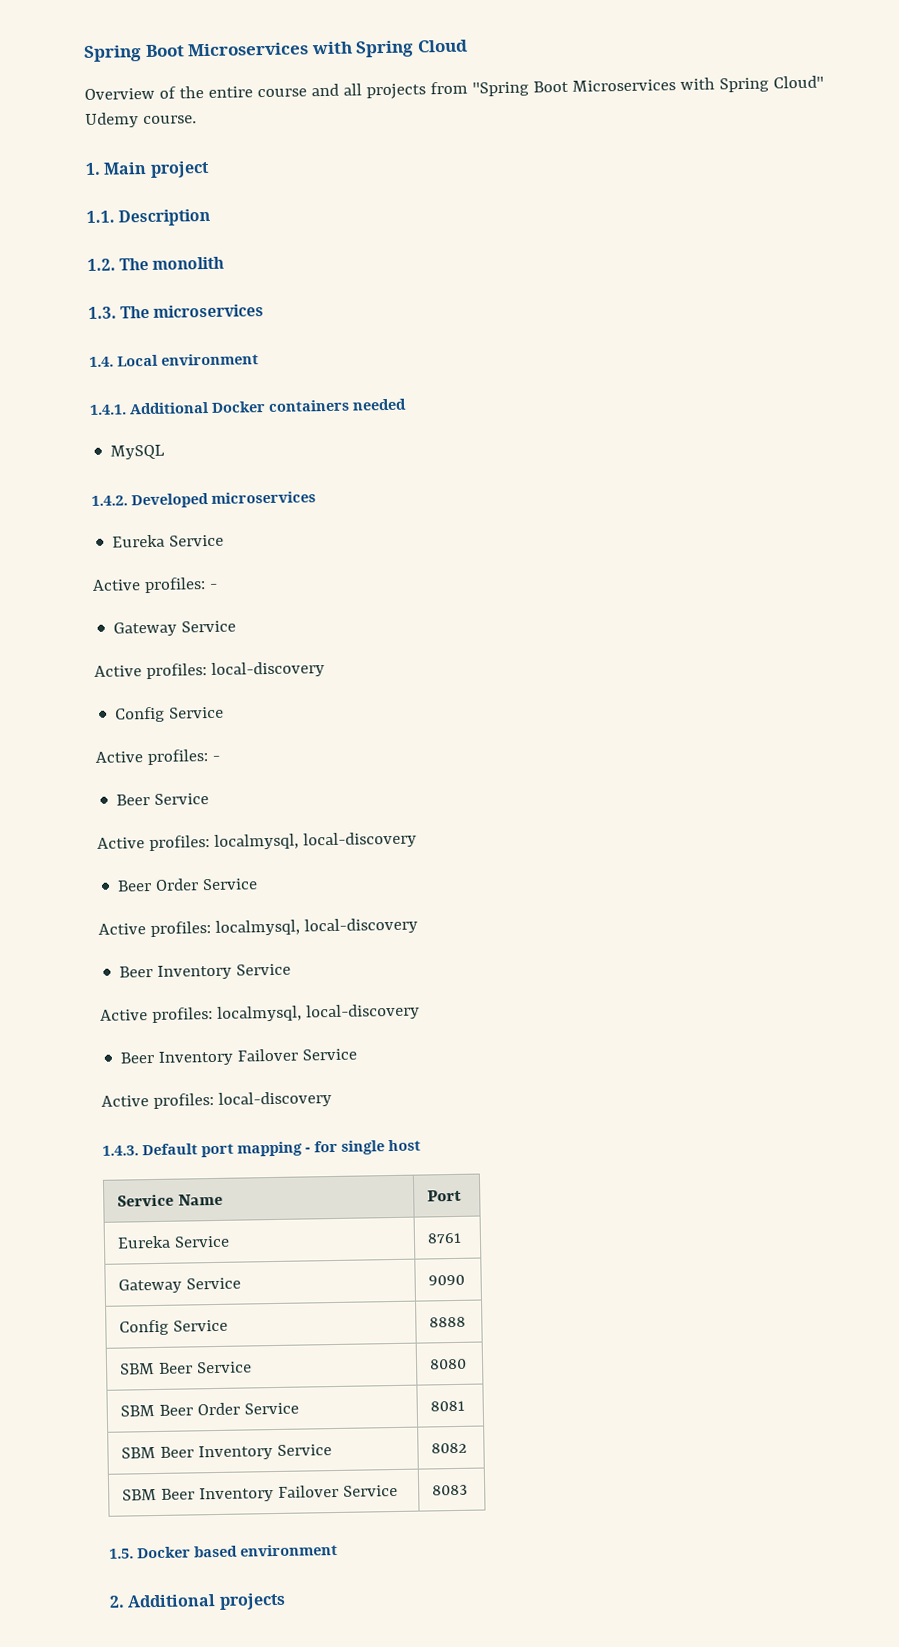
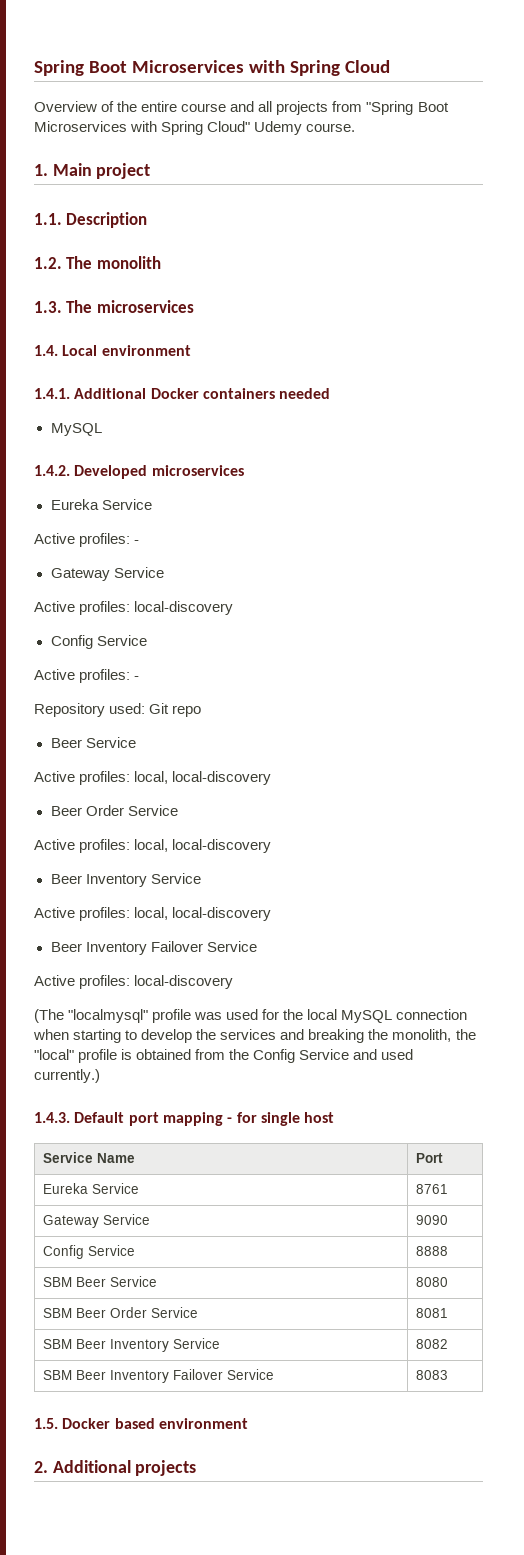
(220, 758) none -> [34,703,202,717] // Repository used: Git repo
[213,833,299,850] localmysql, -> [134,771,169,784] local,
[214,919,300,936] localmysql, -> [134,839,169,852] local,
[216,1005,302,1022] localmysql, -> [134,907,169,920] local,
(332, 1099) none -> [34,1009,468,1023] [33,1029,476,1043] [34,1049,414,1063] [34,1069,100,1083] // (The "localmysql" profile was used for the local MySQL connection when starting to develop the services and breaking the monolith, the "local" profile is obtained from the Config Service and used currently.)

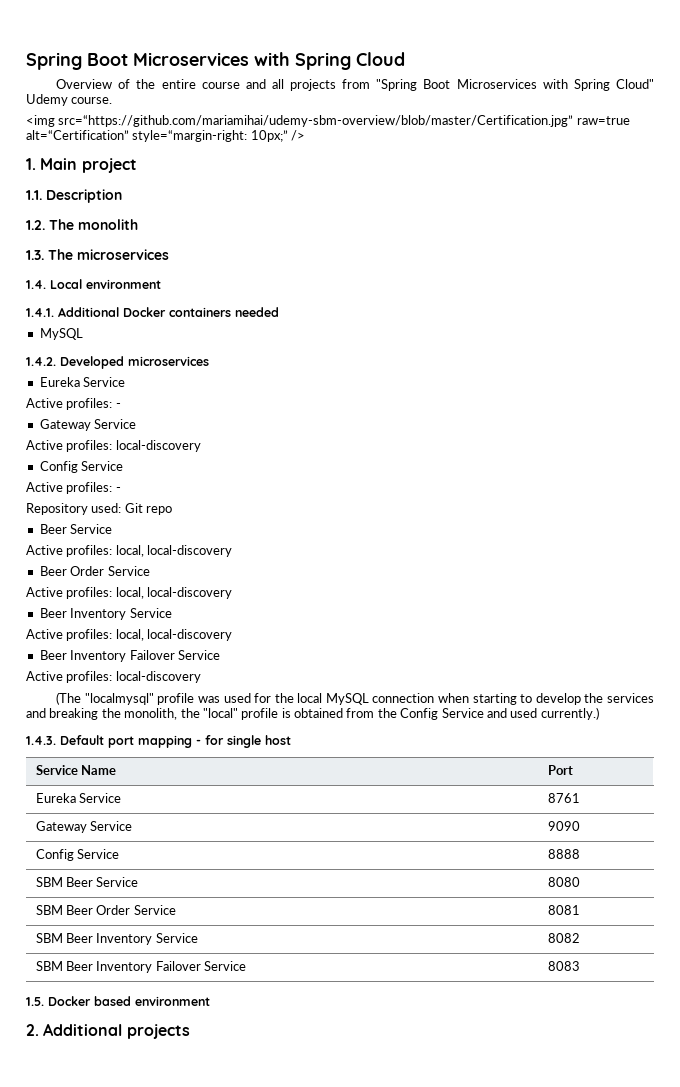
(356, 127) none -> [26,115,630,127] [26,130,306,142] // <img src=“https://github.com/mariamihai/udemy-sbm-overview/blob/master/Certification.jpg” raw=true alt=“Certification” style=“margin-right: 10px;” />

